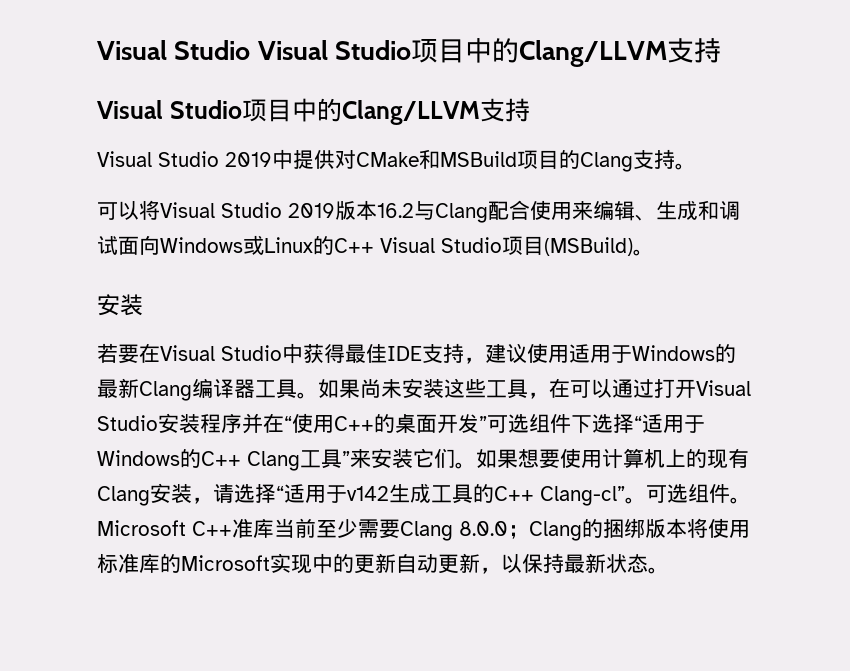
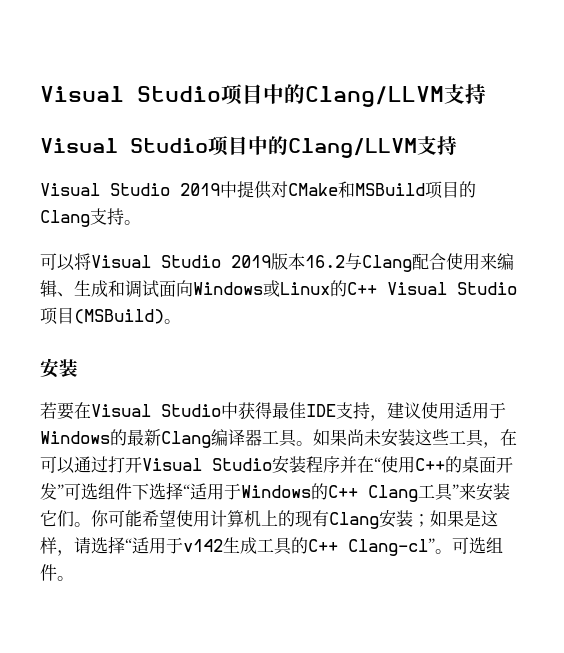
[97,40,411,60] Visual Studio Visual Studio -> [40,86,221,102] Visual Studio
[476,449,560,468] 如果想要 -> [91,509,176,527] 你可能希望
(192, 493) none -> [413,510,498,527] [40,537,57,554] ；如果是这样
[97,518,750,541] [97,553,669,574] Microsoft C++准库当前至少需要Clang 8.0.0；Clang的捆绑版本将使用标准库的Microsoft实现中的更新自动更新，以保持最新状态。 -> (74, 578) none

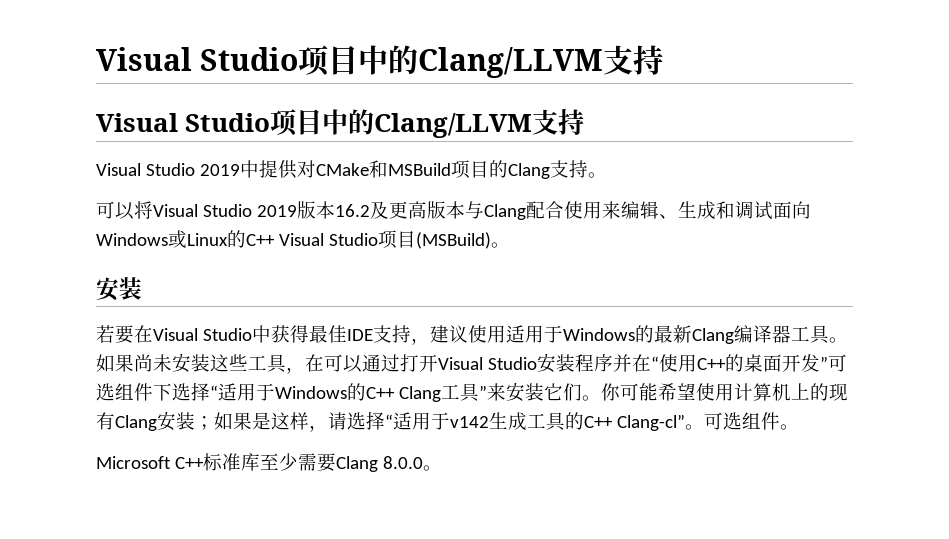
(345, 261) none -> [369,201,465,219] 及更高版本
(74, 578) none -> [96,453,442,472] // Microsoft C++标准库至少需要Clang 8.0.0。

